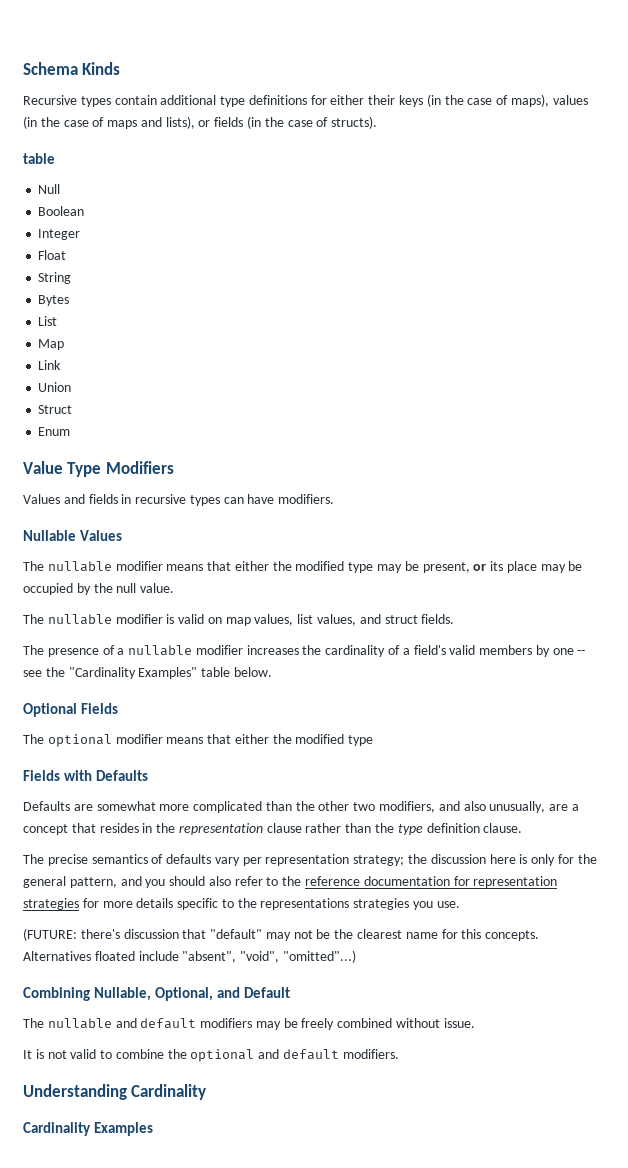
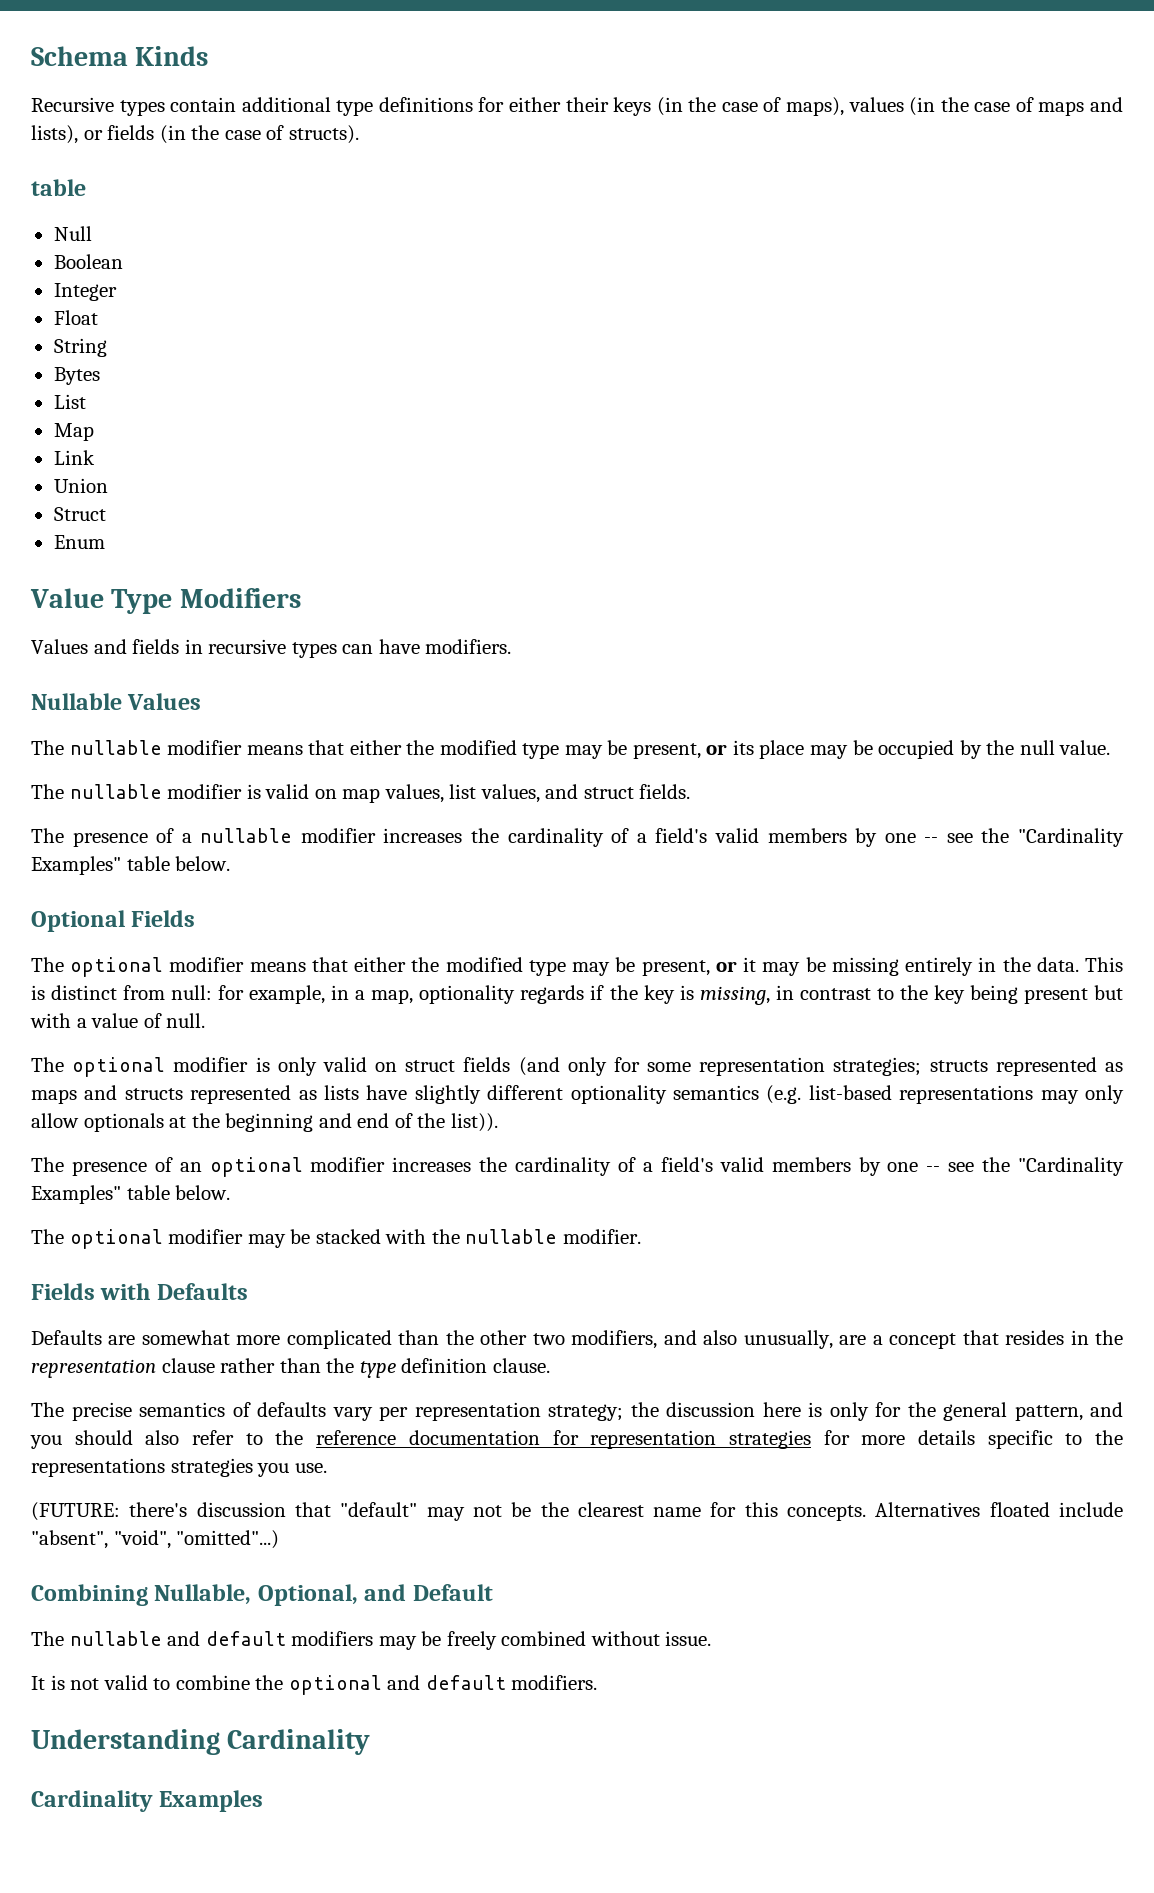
(374, 740) none -> [572,957,1124,976] [31,985,1124,1005] [30,1013,206,1028] [31,1057,1123,1077] [31,1085,1125,1104] [31,1113,498,1132] [31,1157,1125,1177] [31,1185,231,1204] [31,1229,641,1249] may be present, or it may be missing entirely in the data. This is distinct from null: for example, in a map, optionality regards if the key is missing, in contrast to the key being present but with a value of null. // The optional modifier is only valid on struct fields (and only for some representation strategies; structs represented as maps and structs represented as lists have slightly different optionality semantics (e.g. list-based representations may only allow optionals at the beginning and end of the list)). // The presence of an optional modifier increases the cardinality of a field's valid members by one -- see the "Cardinality Examples" table below. // The optional modifier may be stacked with the nullable modifier.

